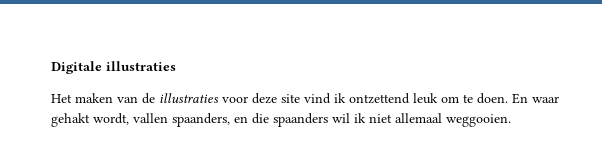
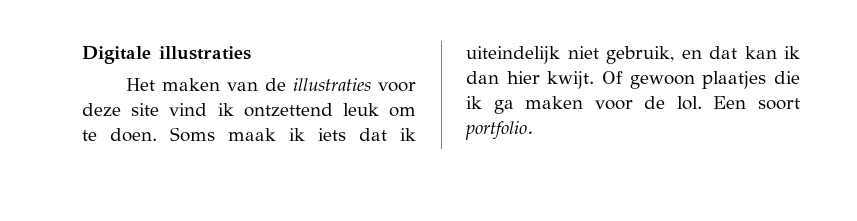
[512,93,559,104] [51,113,511,127] En waar gehakt wordt, vallen spaanders, en die spaanders wil ik niet allemaal weggooien. -> [170,127,416,142] [466,46,800,64] [466,71,800,89] [466,96,800,114] [465,121,534,140] Soms maak ik iets dat ik uiteindelijk niet gebruik, en dat kan ik dan hier kwijt. Of gewoon plaatjes die ik ga maken voor de lol. Een soort portfolio.

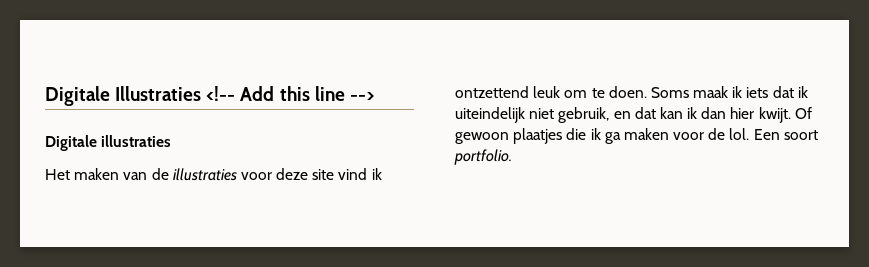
[82,46,151,64] Digitale -> [45,86,374,106] [45,135,97,151] Digitale Illustraties <!-- Add this line --> // Digitale

